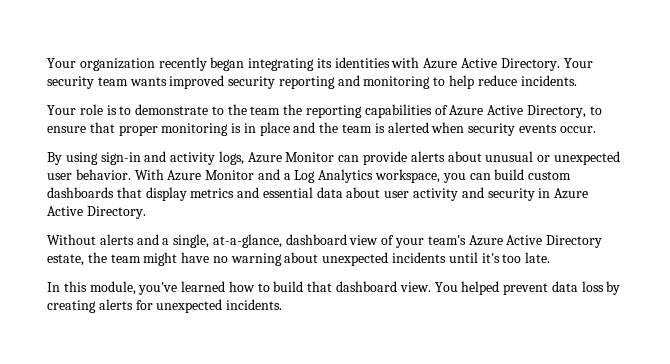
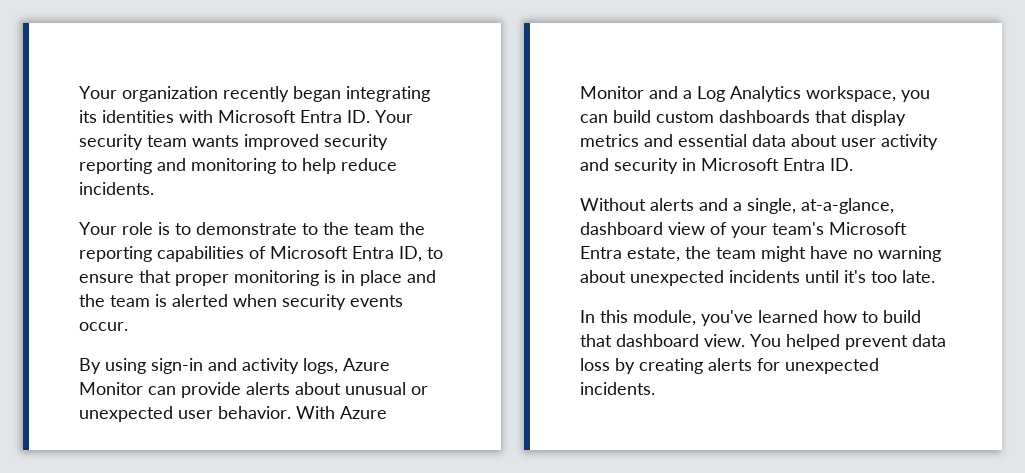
[423,58,560,71] Azure Active Directory. -> [218,110,370,123] Microsoft Entra ID.
[449,105,586,118] Azure Active Directory, -> [270,246,422,262] Microsoft Entra ID,
[554,188,589,199] [47,206,146,219] Azure Active Directory. -> [701,158,853,171] Microsoft Entra ID.
[468,235,603,248] Azure Active Directory -> [829,222,907,235] [580,246,622,259] Microsoft Entra

